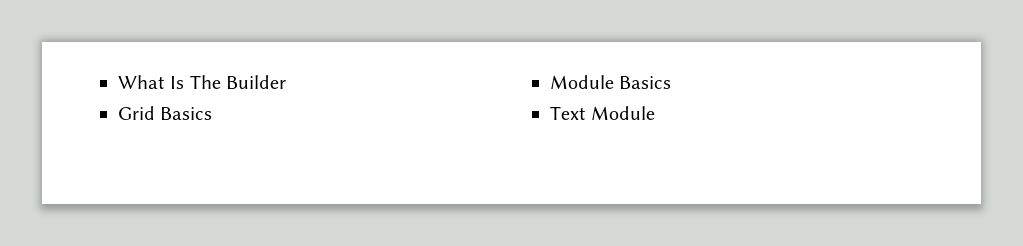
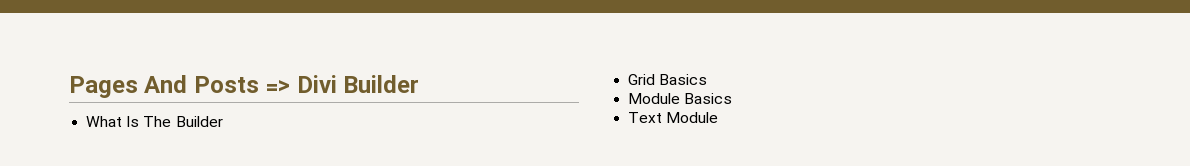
(118, 82) none -> [69,75,420,98] Pages And Posts => Divi Builder //

